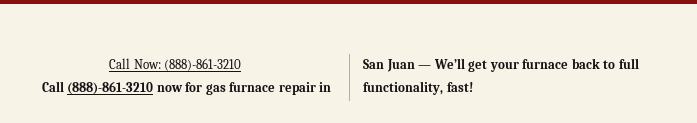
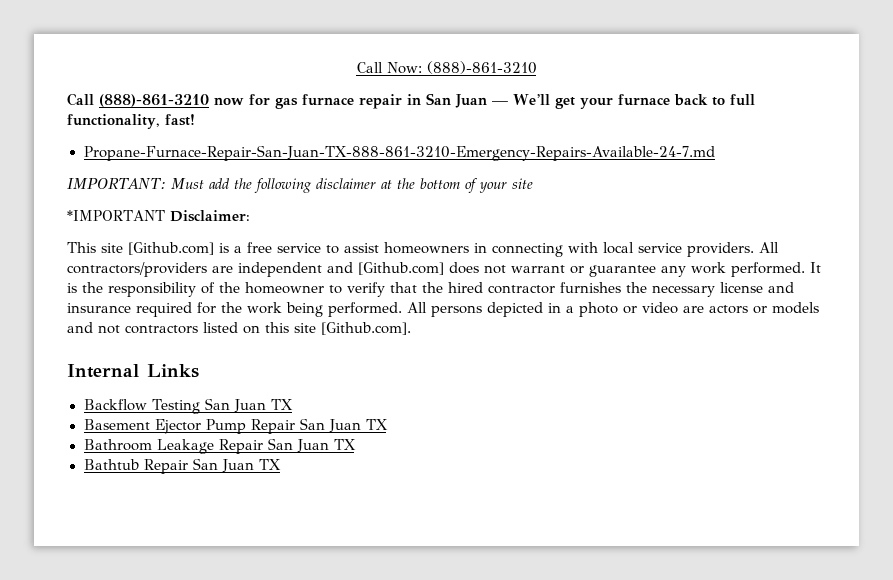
(473, 87) none -> [83,145,716,161] [67,178,533,193] [67,210,250,222] [67,242,779,257] [67,262,821,277] [67,282,794,297] [67,302,819,317] [67,322,411,335] [67,364,199,378] [83,398,294,414] [83,418,388,434] [83,438,356,454] [83,458,281,474] // Propane-Furnace-Repair-San-Juan-TX-888-861-3210-Emergency-Repairs-Available-24-7.md // IMPORTANT: Must add the following disclaimer at the bottom of your site // *IMPORTANT Disclaimer: // This site [Github.com] is a free service to assist homeowners in connecting with local service providers. All contractors/providers are independent and [Github.com] does not warrant or guarantee any work performed. It is the responsibility of the homeowner to verify that the hired contractor furnishes the necessary license and insurance required for the work being performed. All persons depicted in a photo or video are actors or models and not contractors listed on this site [Github.com]. // Internal Links // Backflow Testing San Juan TX // Basement Ejector Pump Repair San Juan TX // Bathroom Leakage Repair San Juan TX // Bathtub Repair San Juan TX

